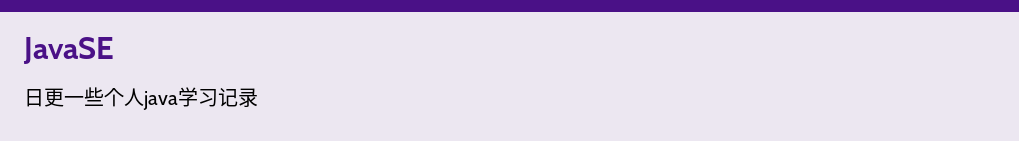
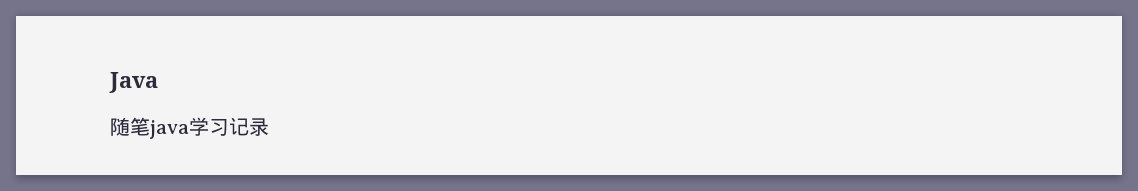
[23,37,114,64] [24,87,144,107] JavaSE // 日更一些个人 -> [109,72,158,93] [110,117,150,136] Java // 随笔

